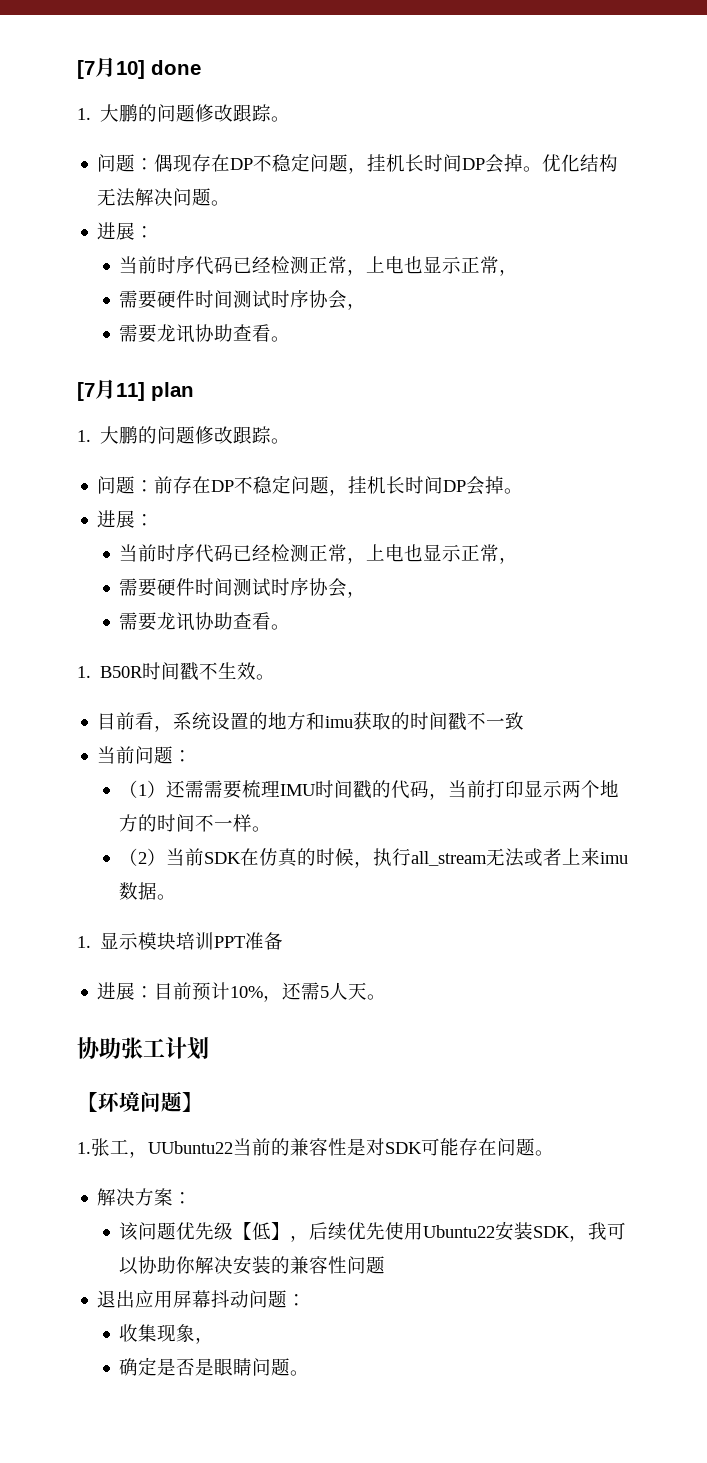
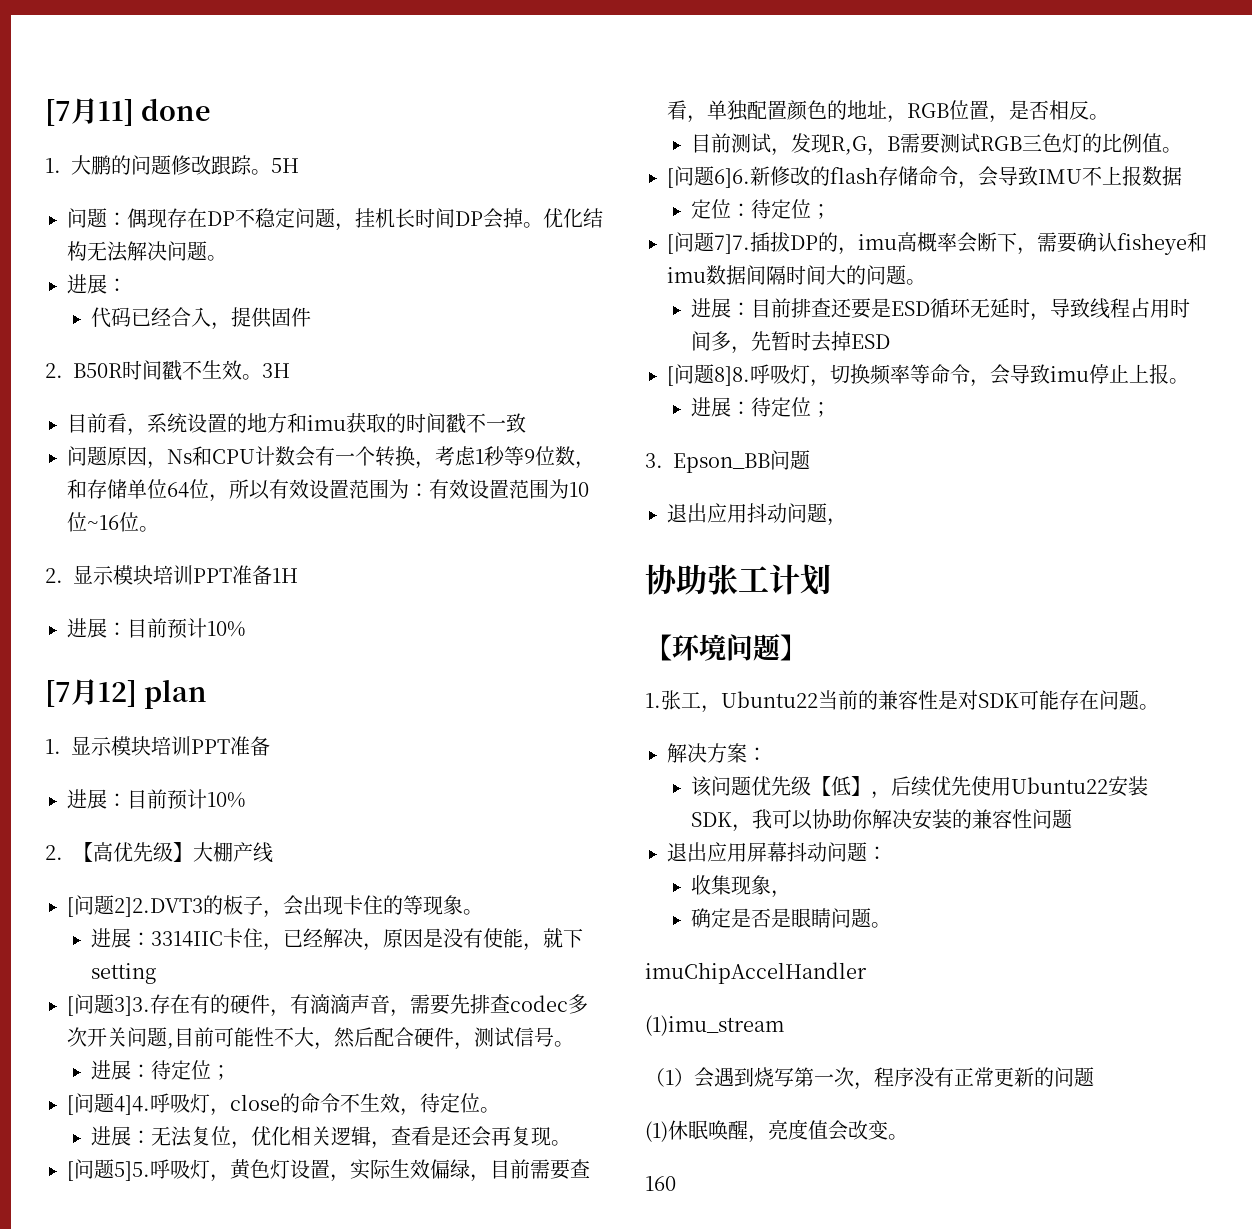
[77,57,145,79] [7月10] -> [45,98,134,126] [7月11]
(291, 119) none -> [271,158,299,173] 5H
[119,256,519,276] [119,290,367,310] [119,324,291,343] [77,379,194,401] [77,426,291,444] [97,475,524,496] [97,510,155,528] [119,544,519,564] [119,578,367,598] [119,612,291,631] [77,666,91,678] 当前时序代码已经检测正常，上电也显示正常， // 需要硬件时间测试时序协会， // 需要龙讯协助查看。 // [7月11] plan // 1.大鹏的问题修改跟踪。 // 问题：前存在DP不稳定问题，挂机长时间DP会掉。 // 进展： // 当前时序代码已经检测正常，上电也显示正常， // 需要硬件时间测试时序协会， // 需要龙讯协助查看。 // 1. -> [90,307,311,330] [45,363,63,378] 代码已经合入，提供固件 // 2.
(276, 677) none -> [262,363,290,378] 3H
[97,746,193,764] [119,780,620,800] [119,814,272,832] [119,848,629,868] [119,882,177,900] 当前问题： // （1）还需需要梳理IMU时间戳的代码，当前打印显示两个地方的时间不一样。 // （2）当前SDK在仿真的时候，执行all_stream无法或者上来imu数据。 -> [67,446,595,469] [67,479,589,502] [67,512,159,532] [45,565,298,585] [67,618,245,639] [45,679,208,709] 问题原因，Ns和CPU计数会有一个转换，考虑1秒等9位数，和存储单位64位，所以有效设置范围为：有效设置范围为10位~16位。 // 2.显示模块培训PPT准备1H // 进展：目前预计10% // [7月12] plan
[263,982,387,1002] ，还需5人天。 -> [45,842,273,863] [67,895,483,918] [90,928,583,951] [90,963,156,984] [67,994,588,1017] [67,1027,574,1050] [90,1060,231,1080] [67,1093,500,1116] [90,1126,571,1149] [67,1159,590,1182] [667,100,1109,123] [690,133,1182,156] [667,166,1182,189] [690,199,831,219] [667,232,1207,255] [667,265,926,285] [690,298,1190,321] [690,331,890,354] [667,364,1189,387] [690,397,831,417] [645,450,810,473] [667,503,847,526] // 2.【高优先级】大棚产线 // [问题2]2.DVT3的板子，会出现卡住的等现象。 // 进展：3314IIC卡住，已经解决，原因是没有使能，就下setting // [问题3]3.存在有的硬件，有滴滴声音，需要先排查codec多次开关问题,目前可能性不大，然后配合硬件，测试信号。 // 进展：待定位； // [问题4]4.呼吸灯，close的命令不生效，待定位。 // 进展：无法复位，优化相关逻辑，查看是还会再复现。 // [问题5]5.呼吸灯，黄色灯设置，实际生效偏绿，目前需要查看，单独配置颜色的地址，RGB位置，是否相反。 // 目前测试，发现R,G，B需要测试RGB三色灯的比例值。 // [问题6]6.新修改的flash存储命令，会导致IMU不上报数据 // 定位：待定位； // [问题7]7.插拔DP的，imu高概率会断下，需要确认fisheye和imu数据间隔时间大的问题。 // 进展：目前排查还要是ESD循环无延时，导致线程占用时间多，先暂时去掉ESD // [问题8]8.呼吸灯，切换频率等命令，会导致imu停止上报。 // 进展：待定位； // 3. Epson_BB问题 // 退出应用抖动问题，
[148,1141,233,1154] UUbuntu22 -> [721,691,818,708] Ubuntu22
(310, 1373) none -> [645,962,867,984] [645,1015,784,1036] [645,1067,1094,1090] [645,1119,908,1143] [645,1176,676,1191] // imuChipAccelHandler // (1)imu_stream // （1）会遇到烧写第一次，程序没有正常更新的问题 // (1)休眠唤醒，亮度值会改变。 // 160

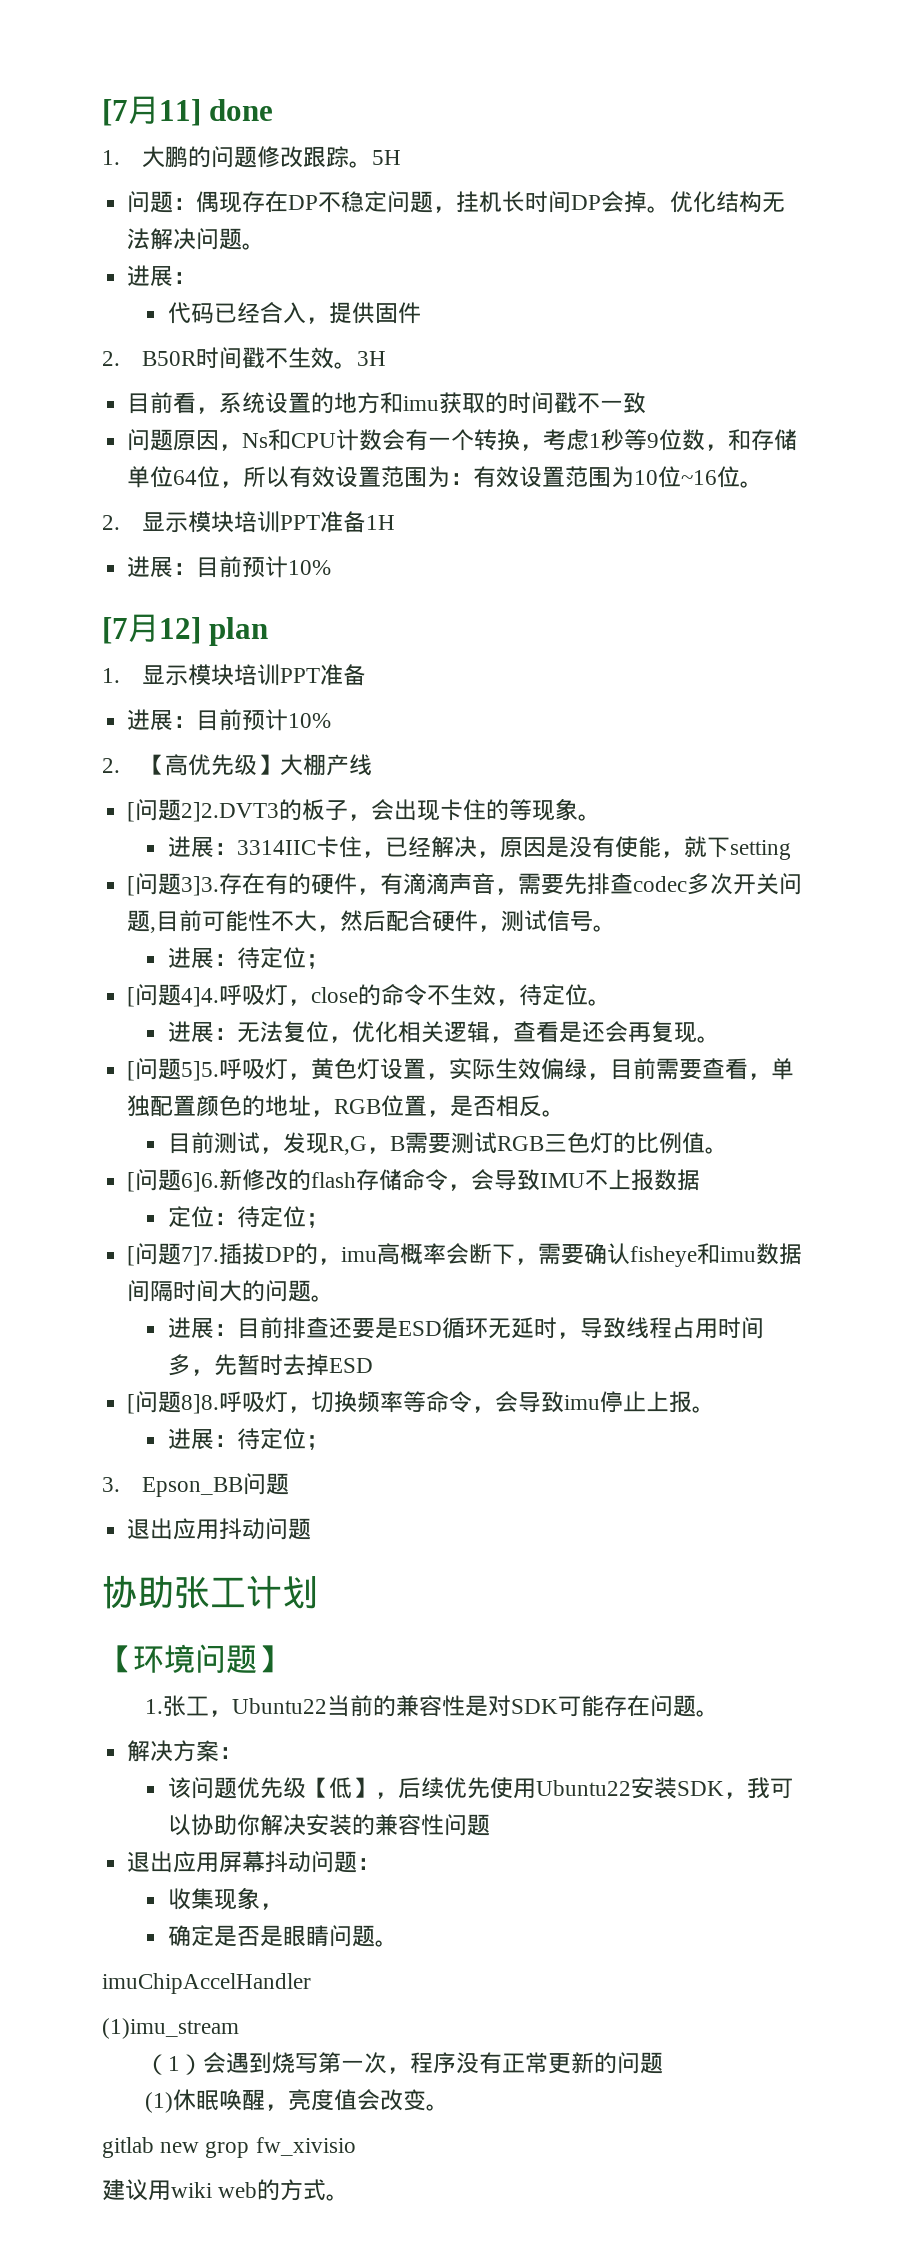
[827,518,847,526] ， -> (312, 1529) none
[645,1176,676,1191] 160 -> [102,2137,356,2158] [102,2179,350,2201] gitlab new grop fw_xivisio // 建议用wiki web的方式。

